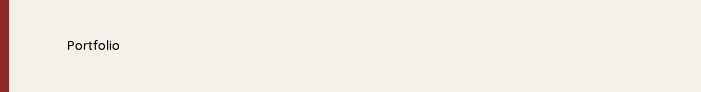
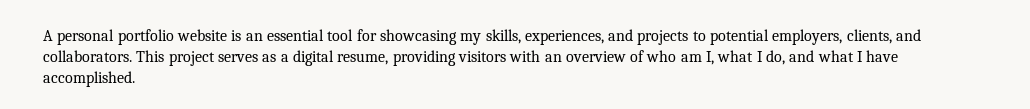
[67,40,120,50] Portfolio -> [43,29,922,45] [43,50,899,66] [43,71,135,87] A personal portfolio website is an essential tool for showcasing my skills, experiences, and projects to potential employers, clients, and collaborators. This project serves as a digital resume, providing visitors with an overview of who am I, what I do, and what I have accomplished.

